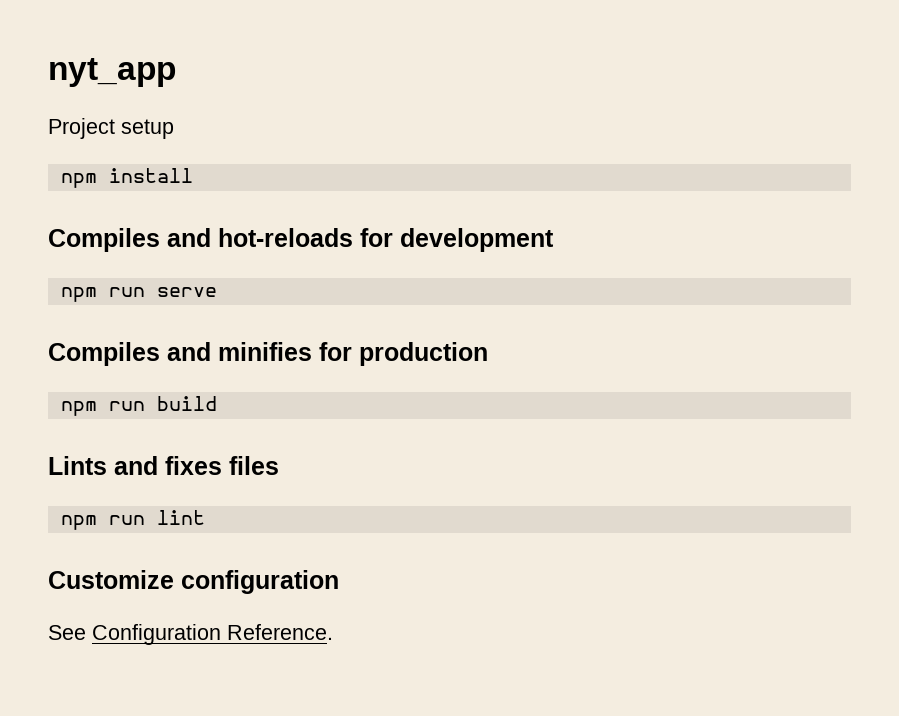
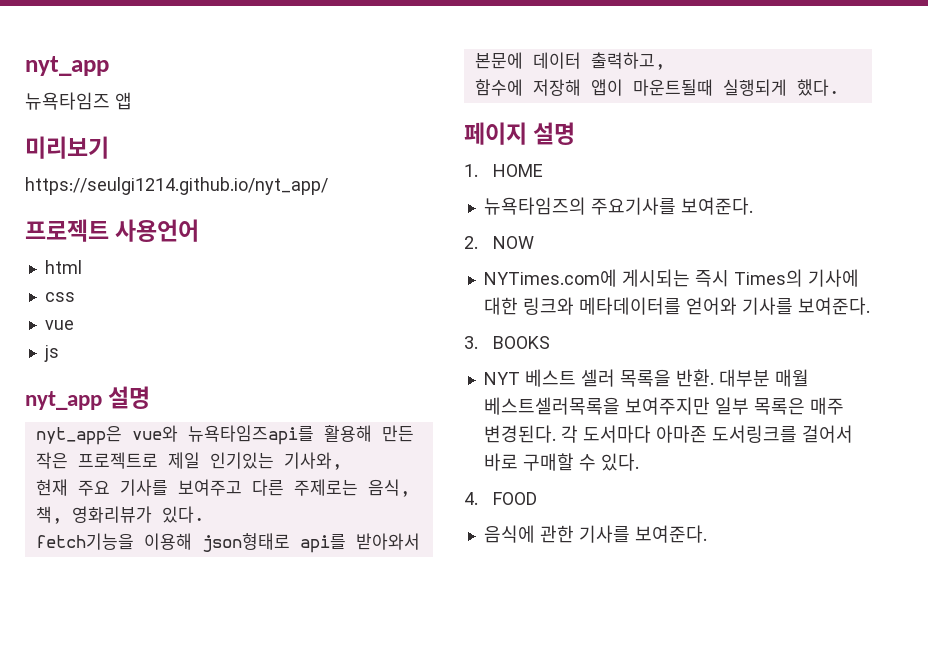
[48,118,174,139] [60,168,193,188] [48,228,554,252] [60,287,217,302] [48,342,488,366] [60,396,217,416] [48,456,279,475] [60,510,205,530] [48,570,339,594] [48,624,333,645] Project setup // npm install // Compiles and hot-reloads for development // npm run serve // Compiles and minifies for production // npm run build // Lints and fixes files // npm run lint // Customize configuration // See Configuration Reference. -> [25,92,132,110] [25,136,109,159] [25,177,328,195] [25,219,200,242] [44,260,82,274] [44,292,75,302] [44,320,74,330] [43,345,59,362] [25,386,151,410] [35,425,414,445] [35,452,342,470] [35,479,410,497] [35,506,204,524] [35,533,420,553] [474,52,665,70] [474,79,839,96] [464,122,576,145] [464,164,544,177] [483,197,753,215] [464,236,535,249] [483,269,859,287] [483,297,870,315] [464,336,551,349] [483,369,809,387] [483,397,844,415] [483,425,853,443] [483,453,639,471] [464,492,538,505] [483,525,707,543] 뉴욕타임즈 앱 // 미리보기 // https://seulgi1214.github.io/nyt_app/ // 프로젝트 사용언어 // html // css // vue // js // nyt_app 설명 // nyt_app은 vue와 뉴욕타임즈api를 활용해 만든 작은 프로젝트로 제일 인기있는 기사와, // 현재 주요 기사를 보여주고 다른 주제로는 음식, 책, 영화리뷰가 있다. // fetch기능을 이용해 json형태로 api를 받아와서 본문에 데이터 출력하고, // 함수에 저장해 앱이 마운트될때 실행되게 했다. // 페이지 설명 // 1. HOME // 뉴욕타임즈의 주요기사를 보여준다. // 2. NOW // NYTimes.com에 게시되는 즉시 Times의 기사에 대한 링크와 메타데이터를 얻어와 기사를 보여준다. // 3. BOOKS // NYT 베스트 셀러 목록을 반환. 대부분 매월 베스트셀러목록을 보여주지만 일부 목록은 매주 변경된다. 각 도서마다 아마존 도서링크를 걸어서 바로 구매할 수 있다. // 4. FOOD // 음식에 관한 기사를 보여준다.

